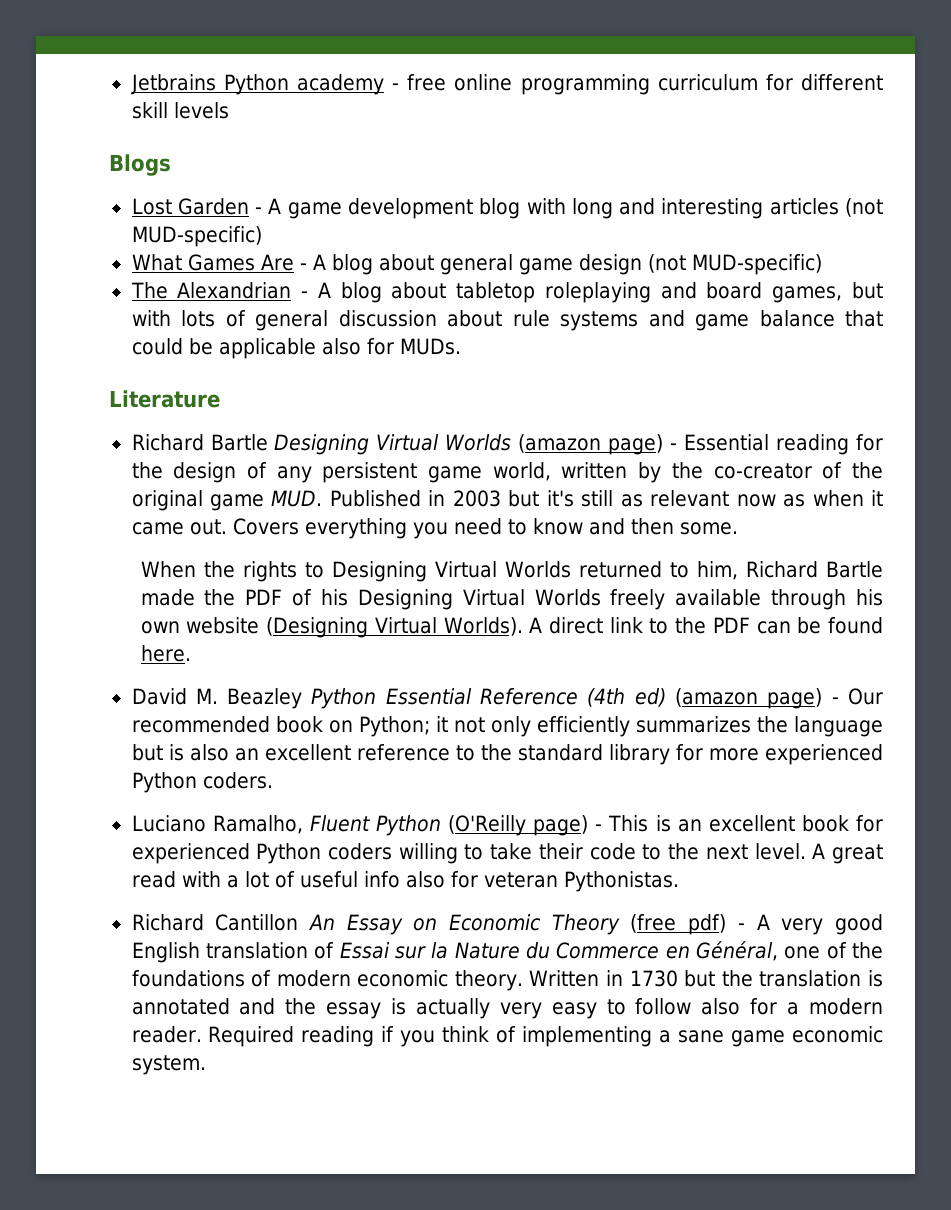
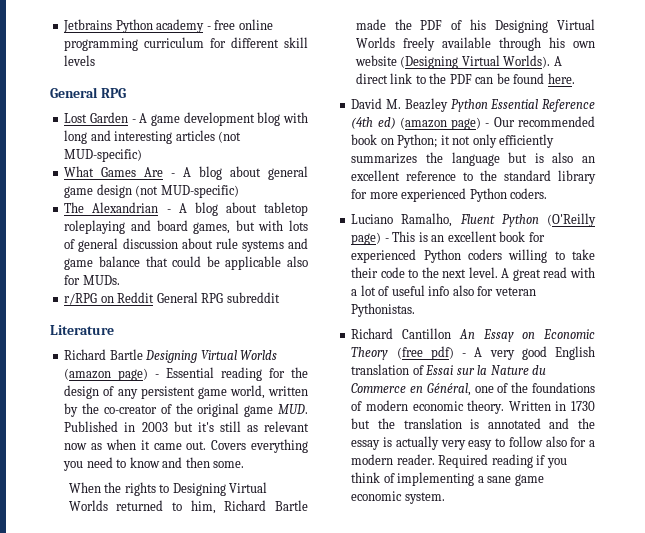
[109,154,171,176] Blogs -> [50,87,126,98] General RPG
(461, 346) none -> [64,292,280,305] // r/RPG on Reddit General RPG subreddit

